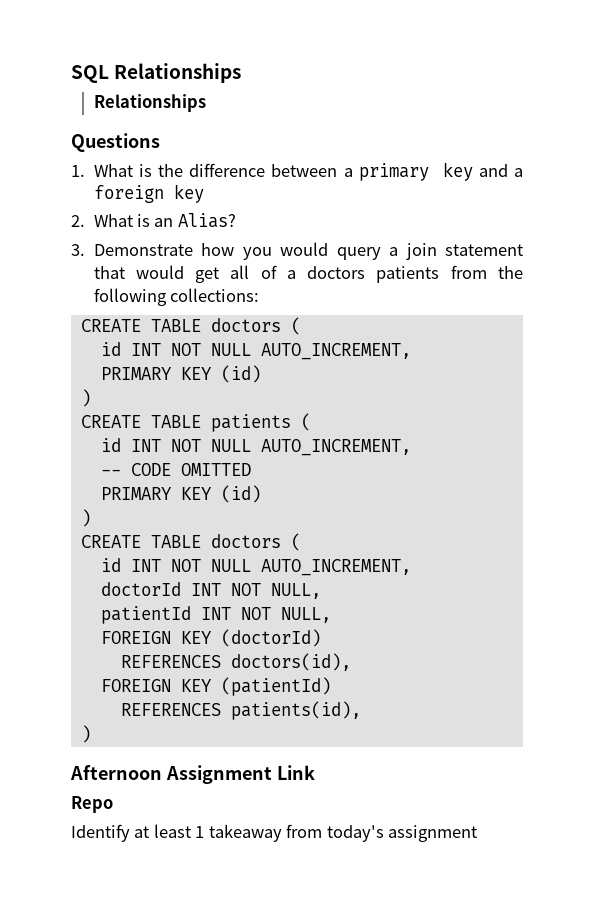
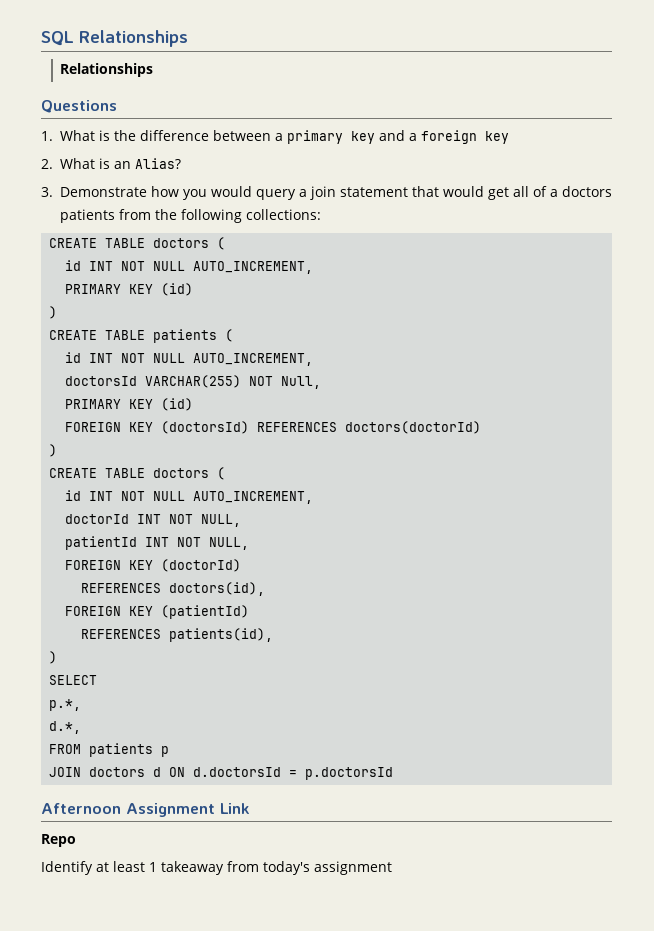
[100,463,251,476] [100,485,261,503] -- CODE OMITTED // PRIMARY KEY (id) -> [65,375,322,389] [65,398,194,411] [65,421,482,434] doctorsId VARCHAR(255) NOT Null, // PRIMARY KEY (id) // FOREIGN KEY (doctorsId) REFERENCES doctors(doctorId)
(91, 734) none -> [49,675,98,685] [49,699,82,711] [49,721,82,734] [49,743,170,757] [49,767,394,780] // SELECT // p.*, // d.*, // FROM patients p // JOIN doctors d ON d.doctorsId = p.doctorsId

